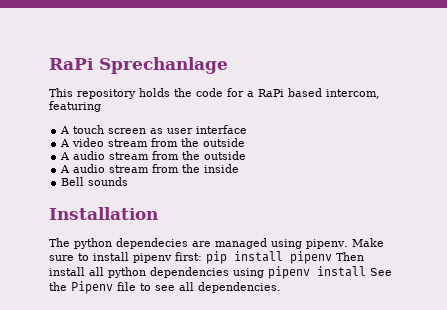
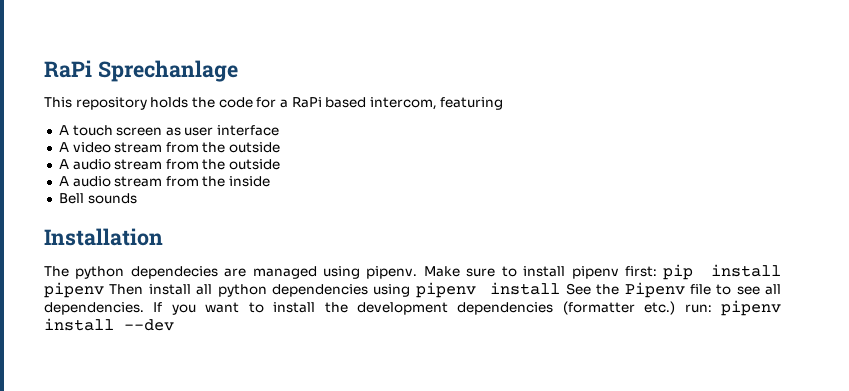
(281, 287) none -> [153,300,781,316] [44,318,174,331] If you want to install the development dependencies (formatter etc.) run: pipenv install --dev

